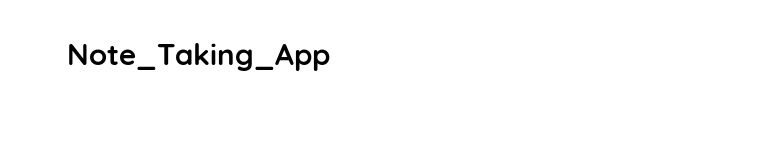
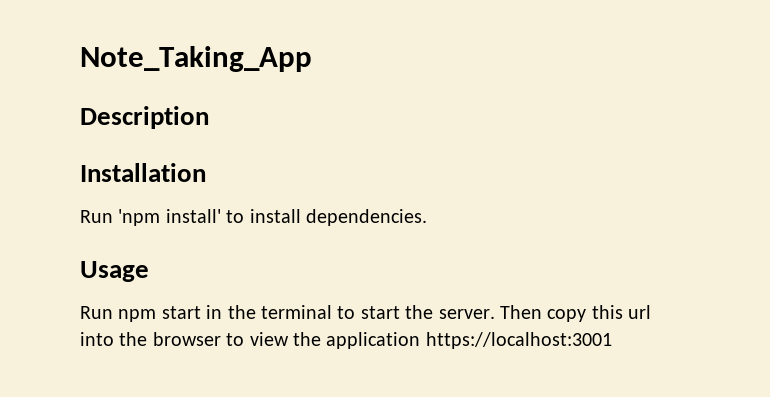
(330, 57) none -> [80,106,209,129] [80,163,206,182] [80,209,427,226] [80,261,149,282] [80,305,652,322] [80,332,612,349] // Description // Installation // Run 'npm install' to install dependencies. // Usage // Run npm start in the terminal to start the server. Then copy this url into the browser to view the application https://localhost:3001

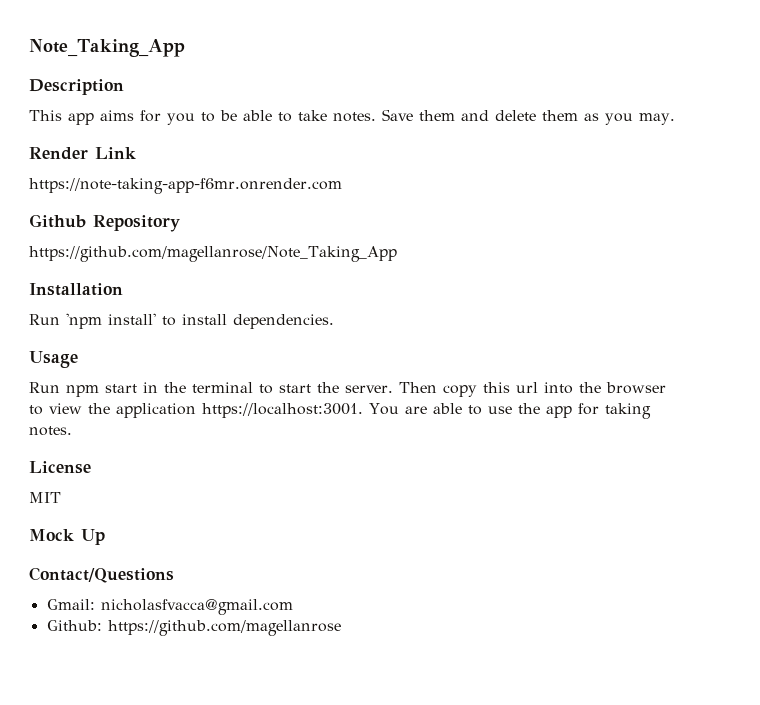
(209, 117) none -> [29,109,675,125] [29,147,136,160] [29,178,342,194] [29,214,180,232] [29,246,397,262] // This app aims for you to be able to take notes. Save them and delete them as you may. // Render Link // https://note-taking-app-f6mr.onrender.com // Github Repository // https://github.com/magellanrose/Note_Taking_App
[425,332,612,349] https://localhost:3001 -> [202,403,651,419] [29,426,72,436] [29,461,91,474] [29,492,61,503] [29,529,105,545] [29,567,174,583] [46,599,293,615] [46,620,341,636] https://localhost:3001. You are able to use the app for taking notes. // License // MIT // Mock Up // Contact/Questions // Gmail: nicholasfvacca@gmail.com // Github: https://github.com/magellanrose

